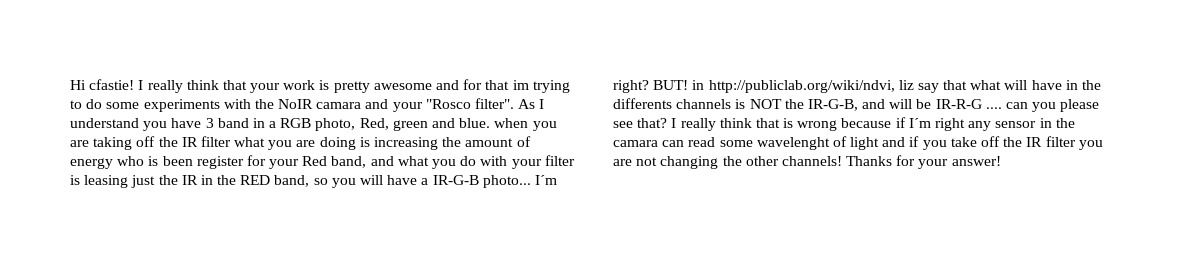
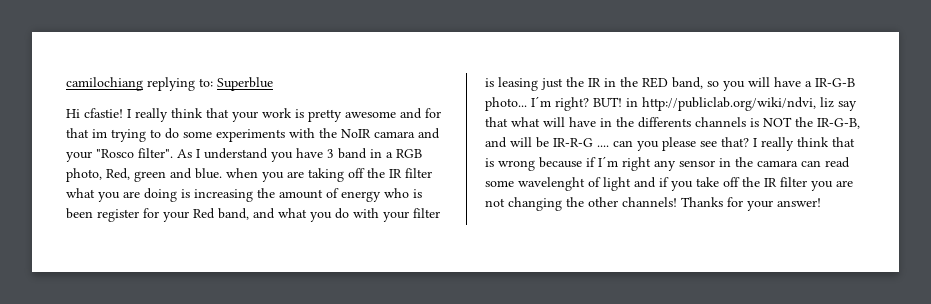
(70, 85) none -> [66,77,273,91] camilochiang replying to: Superblue //

